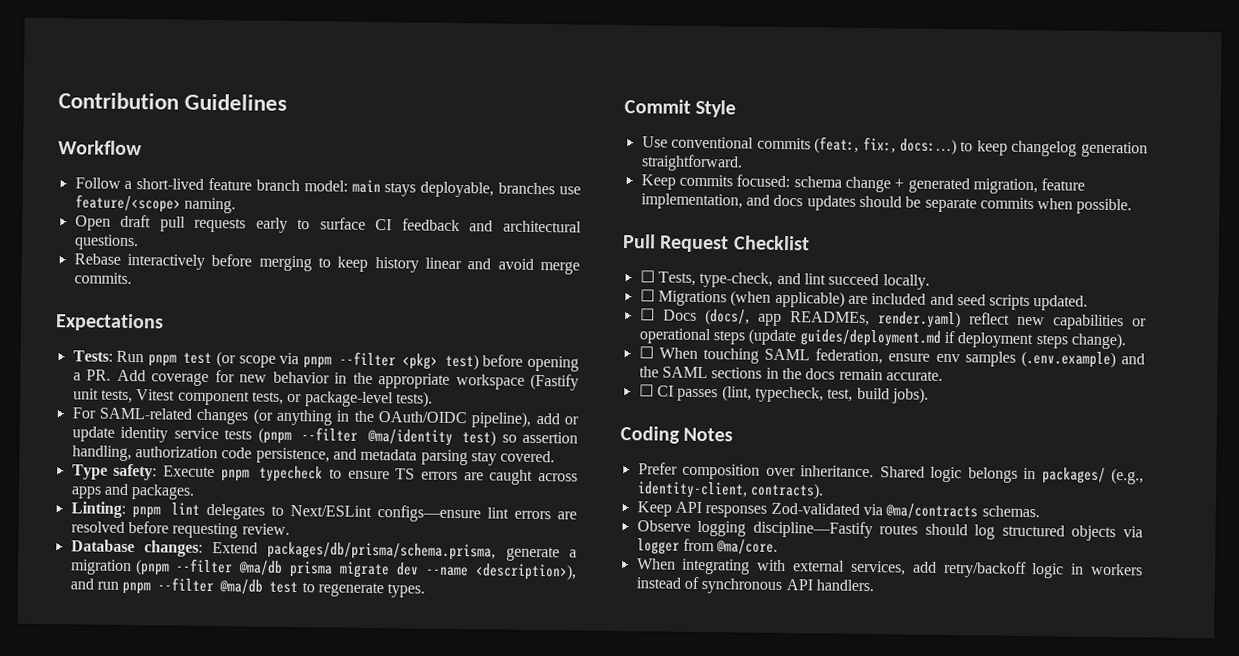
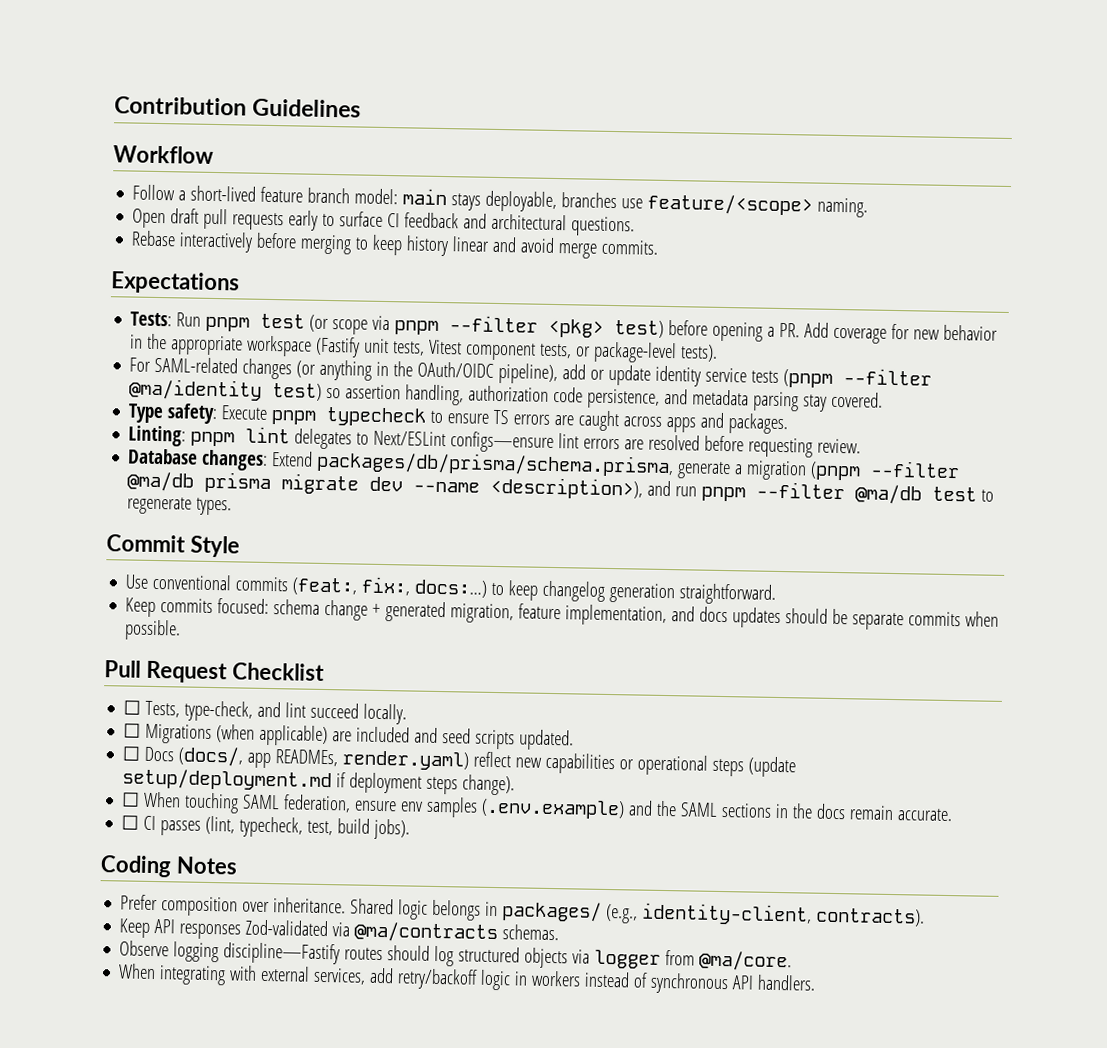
[799,329,941,347] guides/deployment.md -> [122,768,333,792] setup/deployment.md

